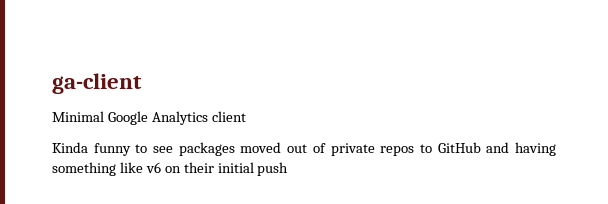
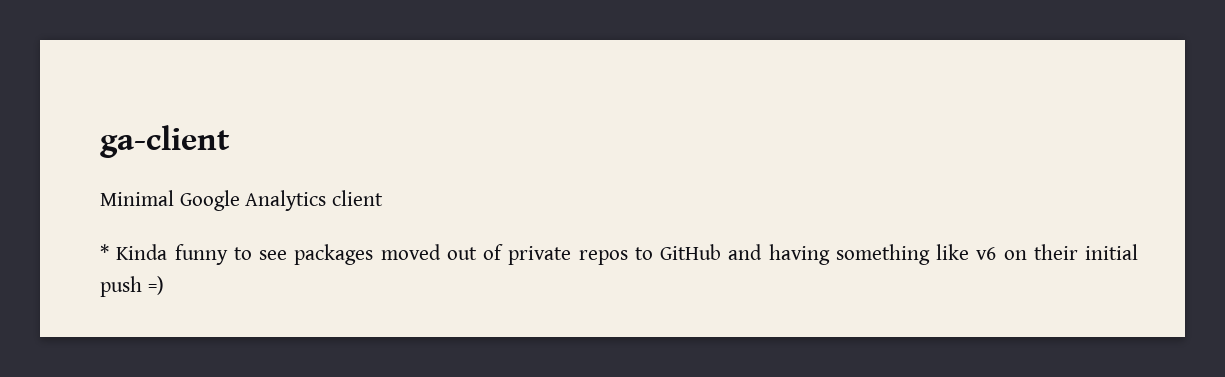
(246, 116) none -> [100,244,109,260] *
(289, 169) none -> [147,276,164,295] =)

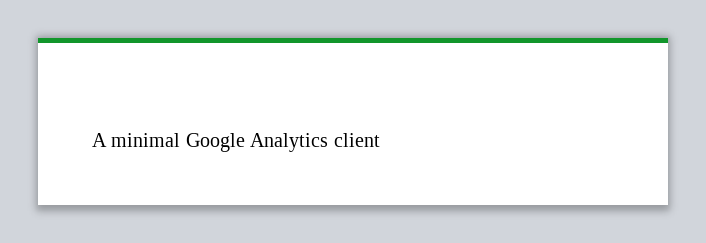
[100,125,230,158] [100,190,174,206] ga-client // Minimal -> [92,133,181,147] A minimal
[100,244,1138,265] [100,276,164,297] // * Kinda funny to see packages moved out of private repos to GitHub and having something like v6 on their initial push =) -> (380, 140) none

